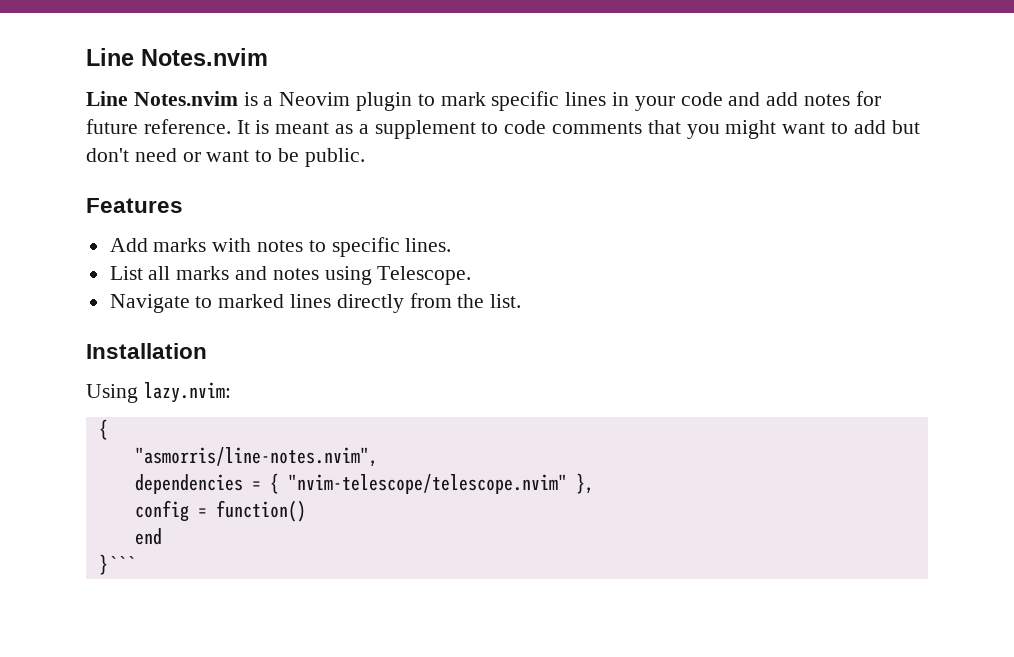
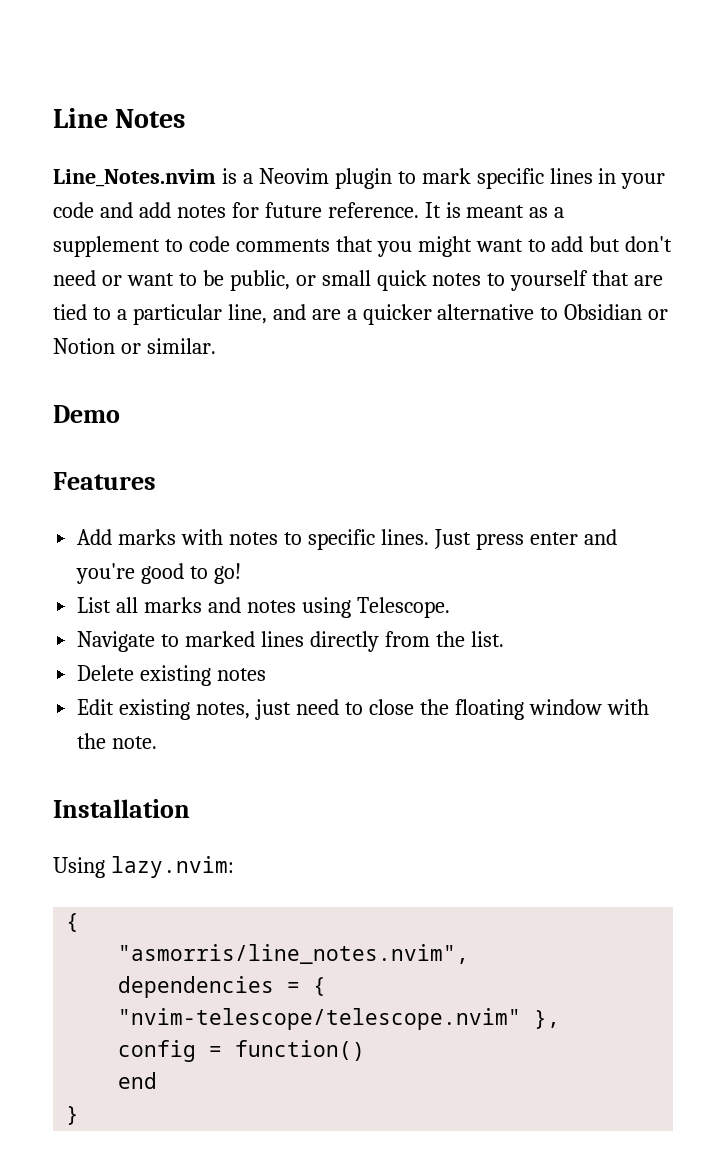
[86,48,268,66] [86,91,238,106] Line Notes.nvim // Line Notes.nvim -> [53,108,186,128] [53,169,216,187] Line Notes // Line_Notes.nvim
[304,148,365,167] public. -> [229,270,664,291] [53,304,669,325] [53,338,216,354] [53,405,120,423] public, or small quick notes to yourself that are tied to a particular line, and are a quicker alternative to Obsidian or Notion or similar. // Demo
(452, 245) none -> [433,529,617,550] [76,563,242,584] Just press enter and you're good to go!
(522, 301) none -> [77,665,267,686] [77,699,649,720] [77,733,158,749] // Delete existing notes // Edit existing notes, just need to close the floating window with the note.
[134,447,378,467] "asmorris/line-notes.nvim", -> [118,944,470,964] "asmorris/line_notes.nvim",
[98,554,135,575] }``` -> [66,1106,80,1125] }

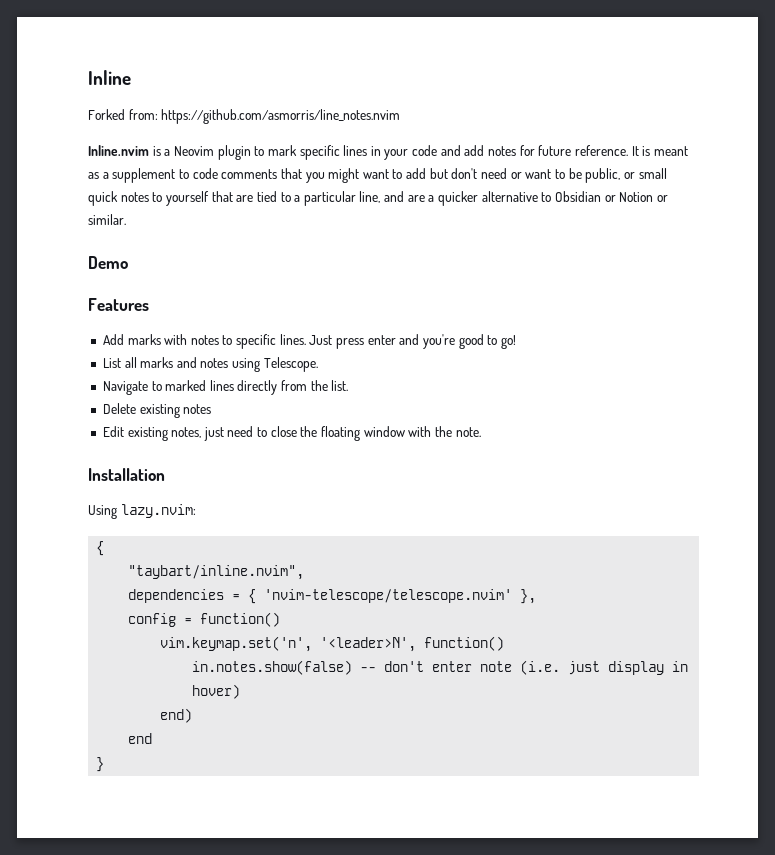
[53,108,186,128] [53,169,216,187] Line Notes // Line_Notes.nvim -> [88,70,131,85] [88,109,401,124] [88,145,149,156] Inline // Forked from: https://github.com/asmorris/line_notes.nvim // Inline.nvim
[118,944,470,964] "asmorris/line_notes.nvim", -> [128,565,305,580] "taybart/inline.nvim",
[118,1008,522,1030] "nvim-telescope/telescope.nvim" -> [264,589,513,603] 'nvim-telescope/telescope.nvim'
(366, 1050) none -> [160,636,505,652] [192,660,689,675] [192,684,241,699] [160,708,193,723] // vim.keymap.set('n', '<leader>N', function() // in.notes.show(false) -- don't enter note (i.e. just display in hover) // end)

